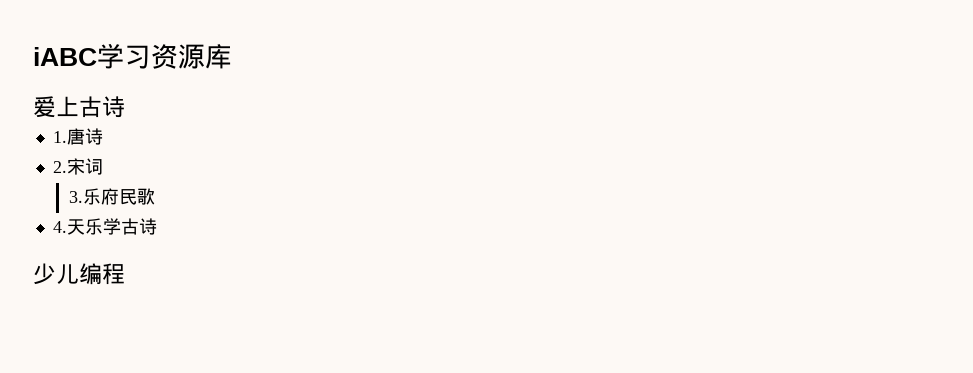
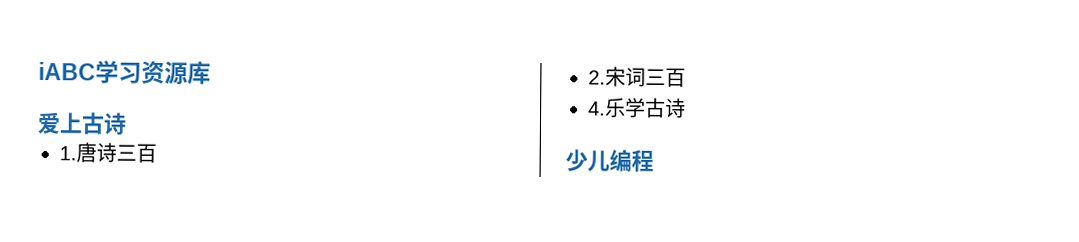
(103, 136) none -> [116,143,157,163] 三百
[68,188,155,205] // 3.乐府民歌 -> [645,68,686,88] 三百
[66,219,85,235] 天 -> (606, 108) none

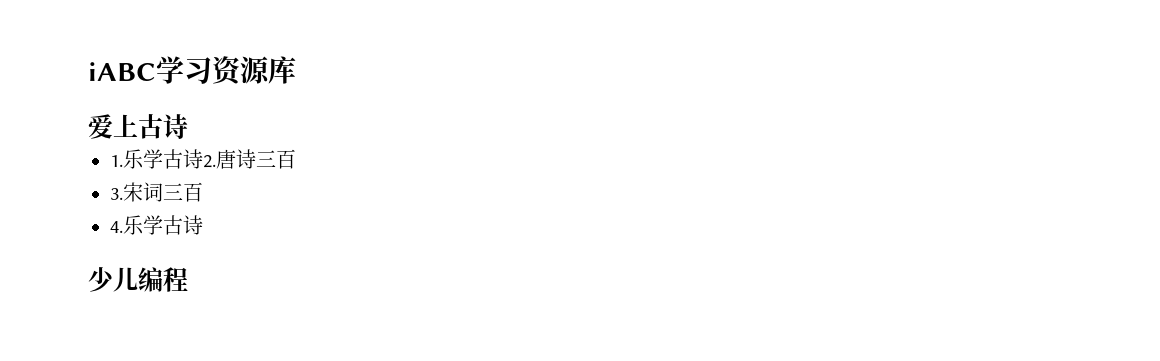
(77, 153) none -> [123,149,216,169] 乐学古诗2.
[588,70,606,85] 2. -> [110,188,123,200] 3.

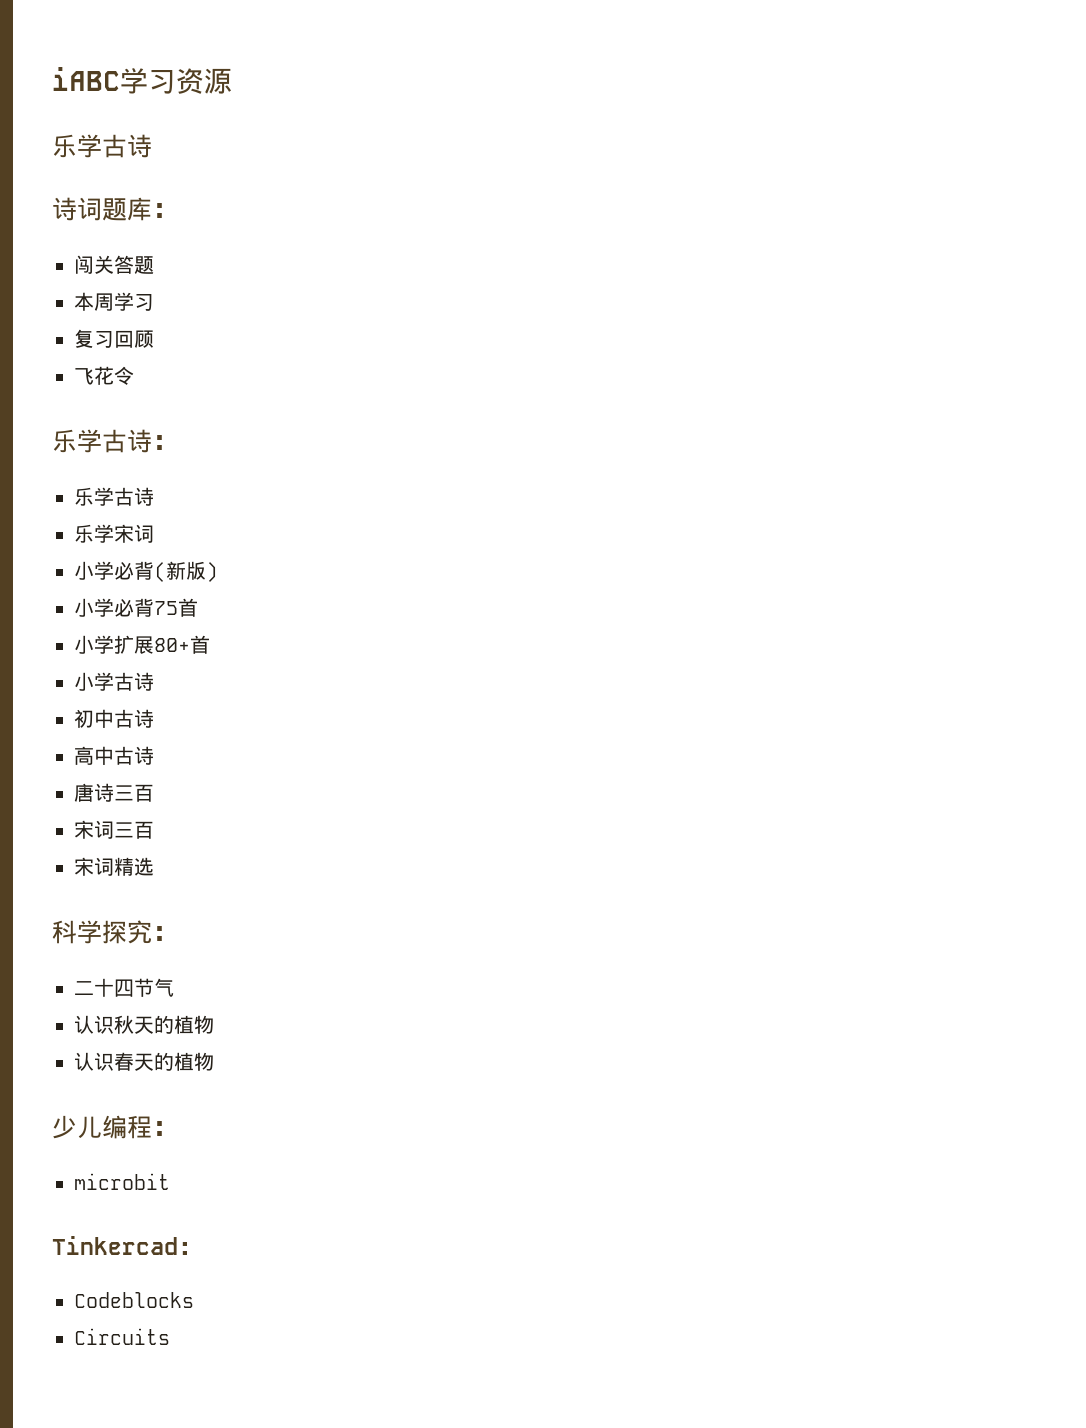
[268,56,296,84] [87,114,188,139] [110,149,216,169] 库 // 爱上古诗 // 1.乐学古诗2. -> [52,134,152,158] [52,197,167,221] [74,255,154,274] [74,292,154,311] [74,329,154,348] [74,366,134,385] [52,429,167,453] [74,487,154,506] [74,524,154,543] [74,561,218,582] [74,598,198,617] [74,635,210,654] [74,672,154,691] [74,709,154,728] [74,746,154,765] // 乐学古诗 // 诗词题库: // 闯关答题 // 本周学习 // 复习回顾 // 飞花令 // 乐学古诗: // 乐学古诗 // 乐学宋词 // 小学必背(新版) // 小学必背75首 // 小学扩展80+首 // 小学古诗 // 初中古诗 // 高中古诗 //
[110,188,123,200] 3. -> (154, 793) none
[110,215,203,235] [88,267,188,292] 4.乐学古诗 // 少儿编程 -> [74,857,154,876] [52,920,167,944] [74,978,174,997] [74,1015,214,1034] [74,1052,214,1071] [52,1115,167,1139] [74,1173,170,1190] [52,1236,192,1255] [74,1292,194,1308] [74,1328,170,1345] 宋词精选 // 科学探究: // 二十四节气 // 认识秋天的植物 // 认识春天的植物 // 少儿编程: // microbit // Tinkercad: // Codeblocks // Circuits

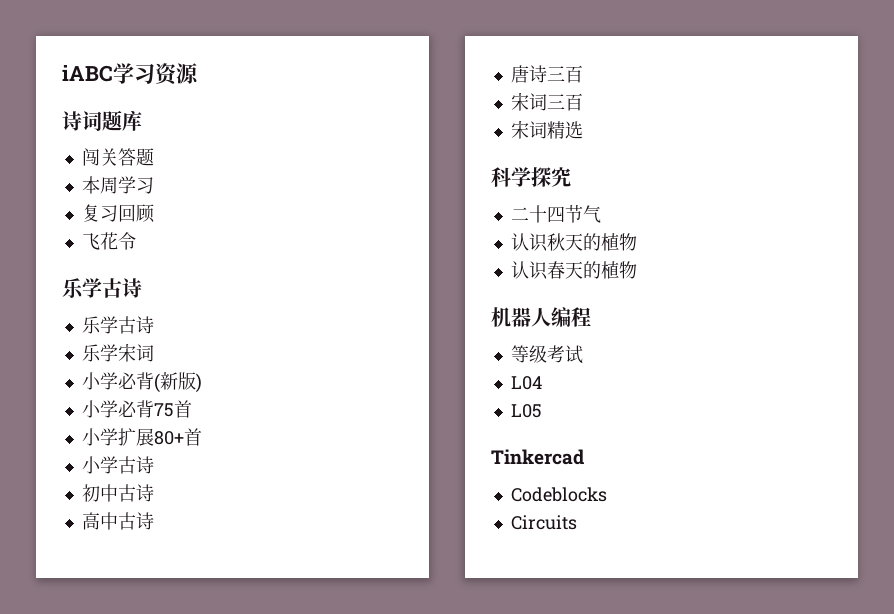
[52,134,152,158] // 乐学古诗 -> (199, 73) none
[152,203,167,218] : -> (142, 120) none
[152,435,167,450] : -> (142, 288) none
[152,926,167,941] : -> (571, 177) none
[52,1115,102,1139] 少儿 -> [491,307,551,327] 机器人
[152,1121,167,1136] [74,1173,170,1190] [52,1236,192,1255] : // microbit // Tinkercad: -> [510,345,583,364] [510,376,542,390] [510,404,542,418] [491,449,584,465] // 等级考试 // L04 // L05 // Tinkercad

